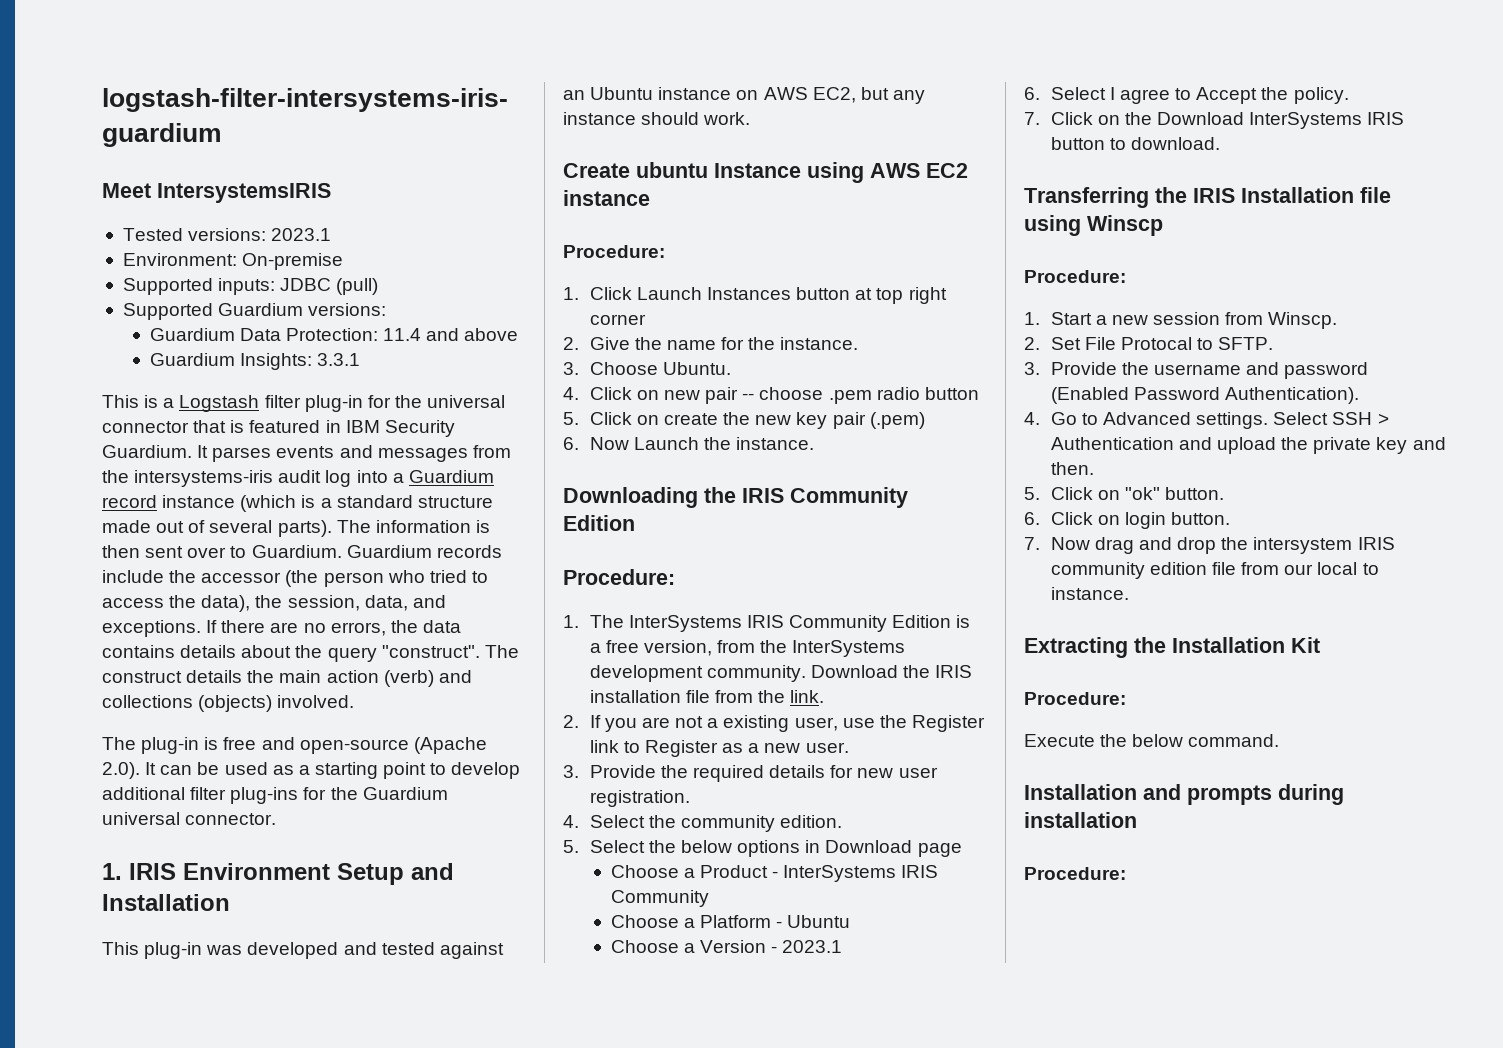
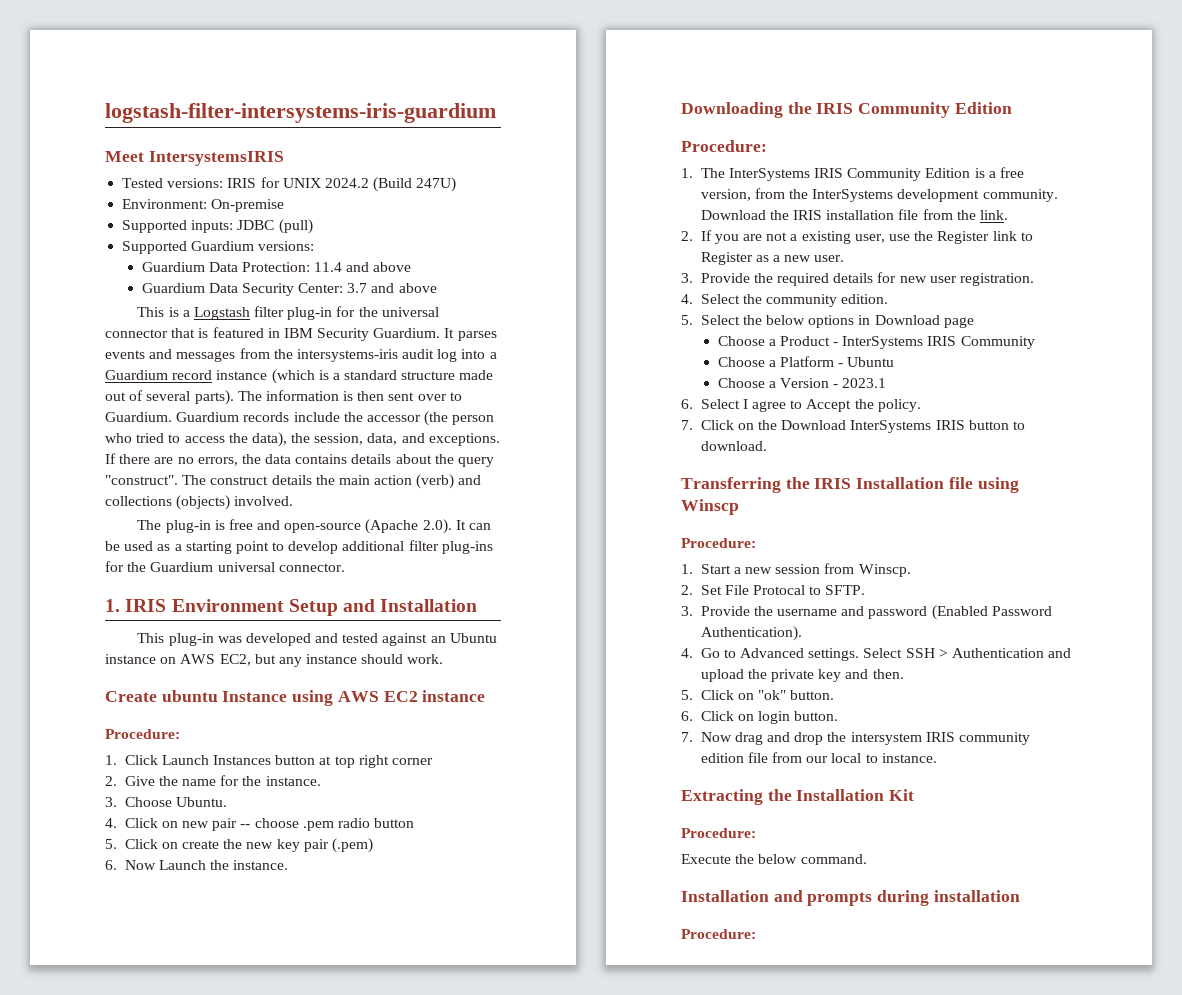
[271,228,332,241] 2023.1 -> [227,177,457,192] IRIS for UNIX 2024.2 (Build 247U)
[239,353,360,370] Insights: 3.3.1 -> [208,283,437,296] Data Security Center: 3.7 and above

